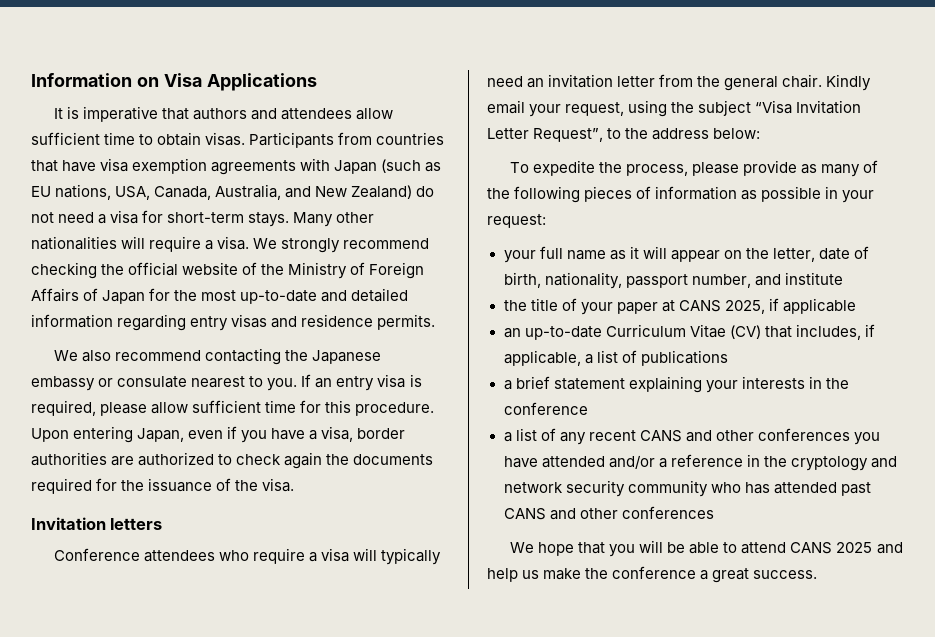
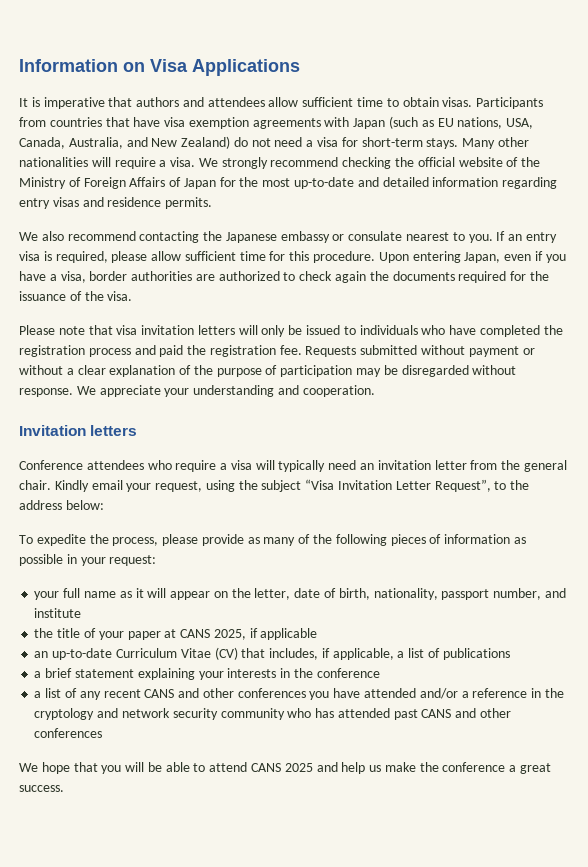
(295, 485) none -> [19,325,563,337] [19,345,535,357] [19,365,517,377] [19,385,375,397] // Please note that visa invitation letters will only be issued to individuals who have completed the registration process and paid the registration fee. Requests submitted without payment or without a clear explanation of the purpose of participation may be disregarded without response. We appreciate your understanding and cooperation.

